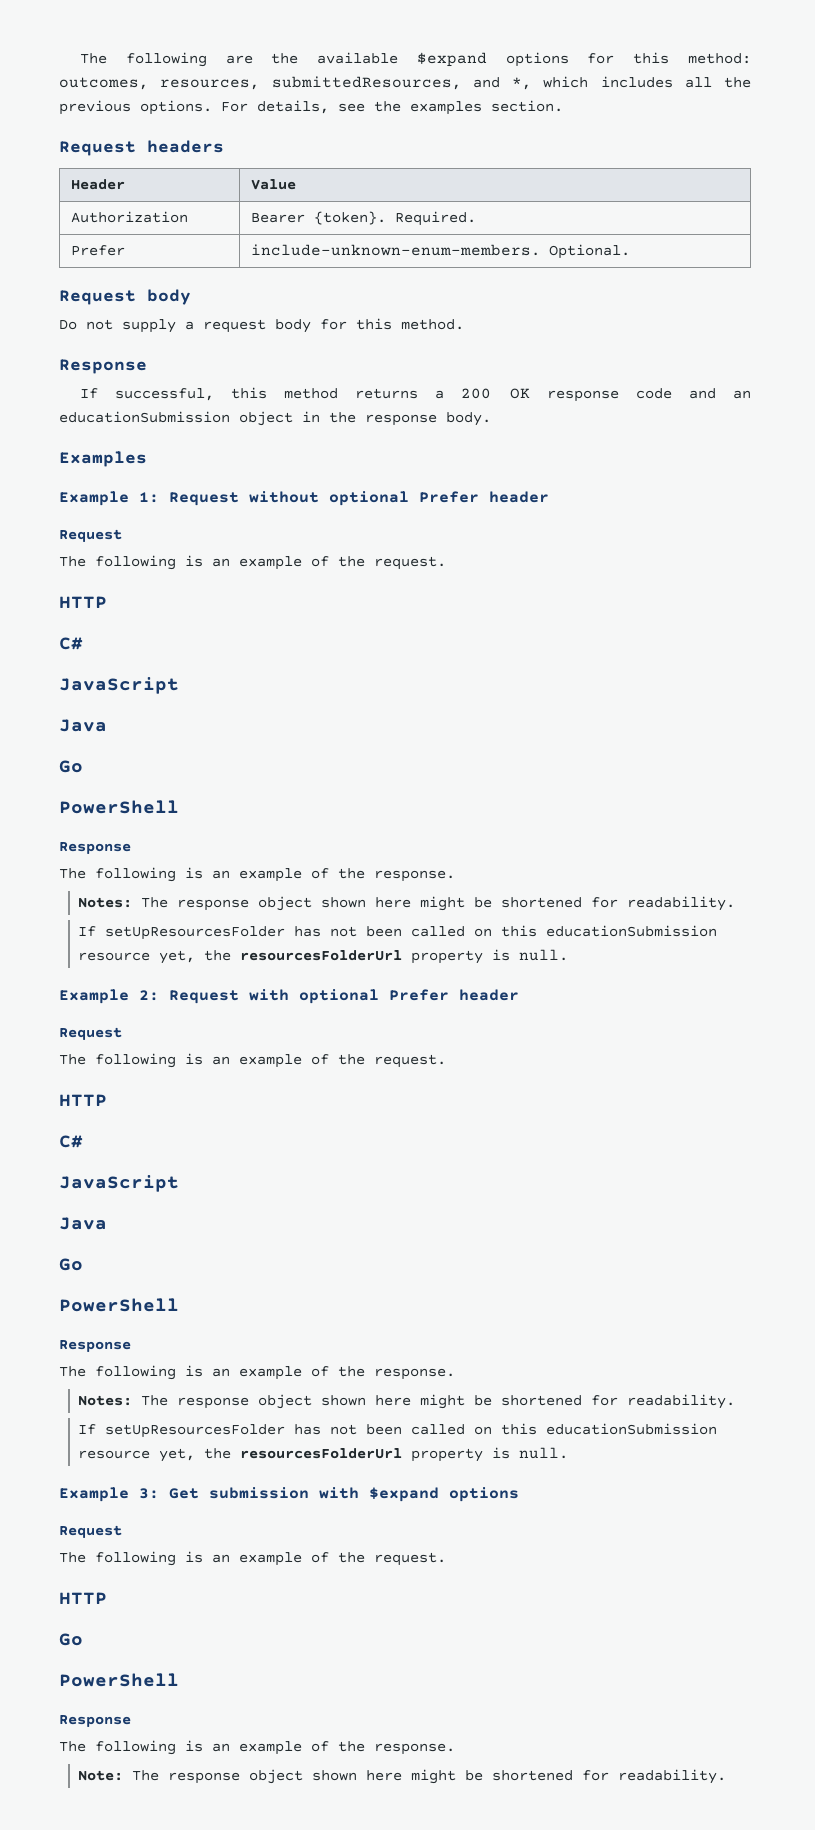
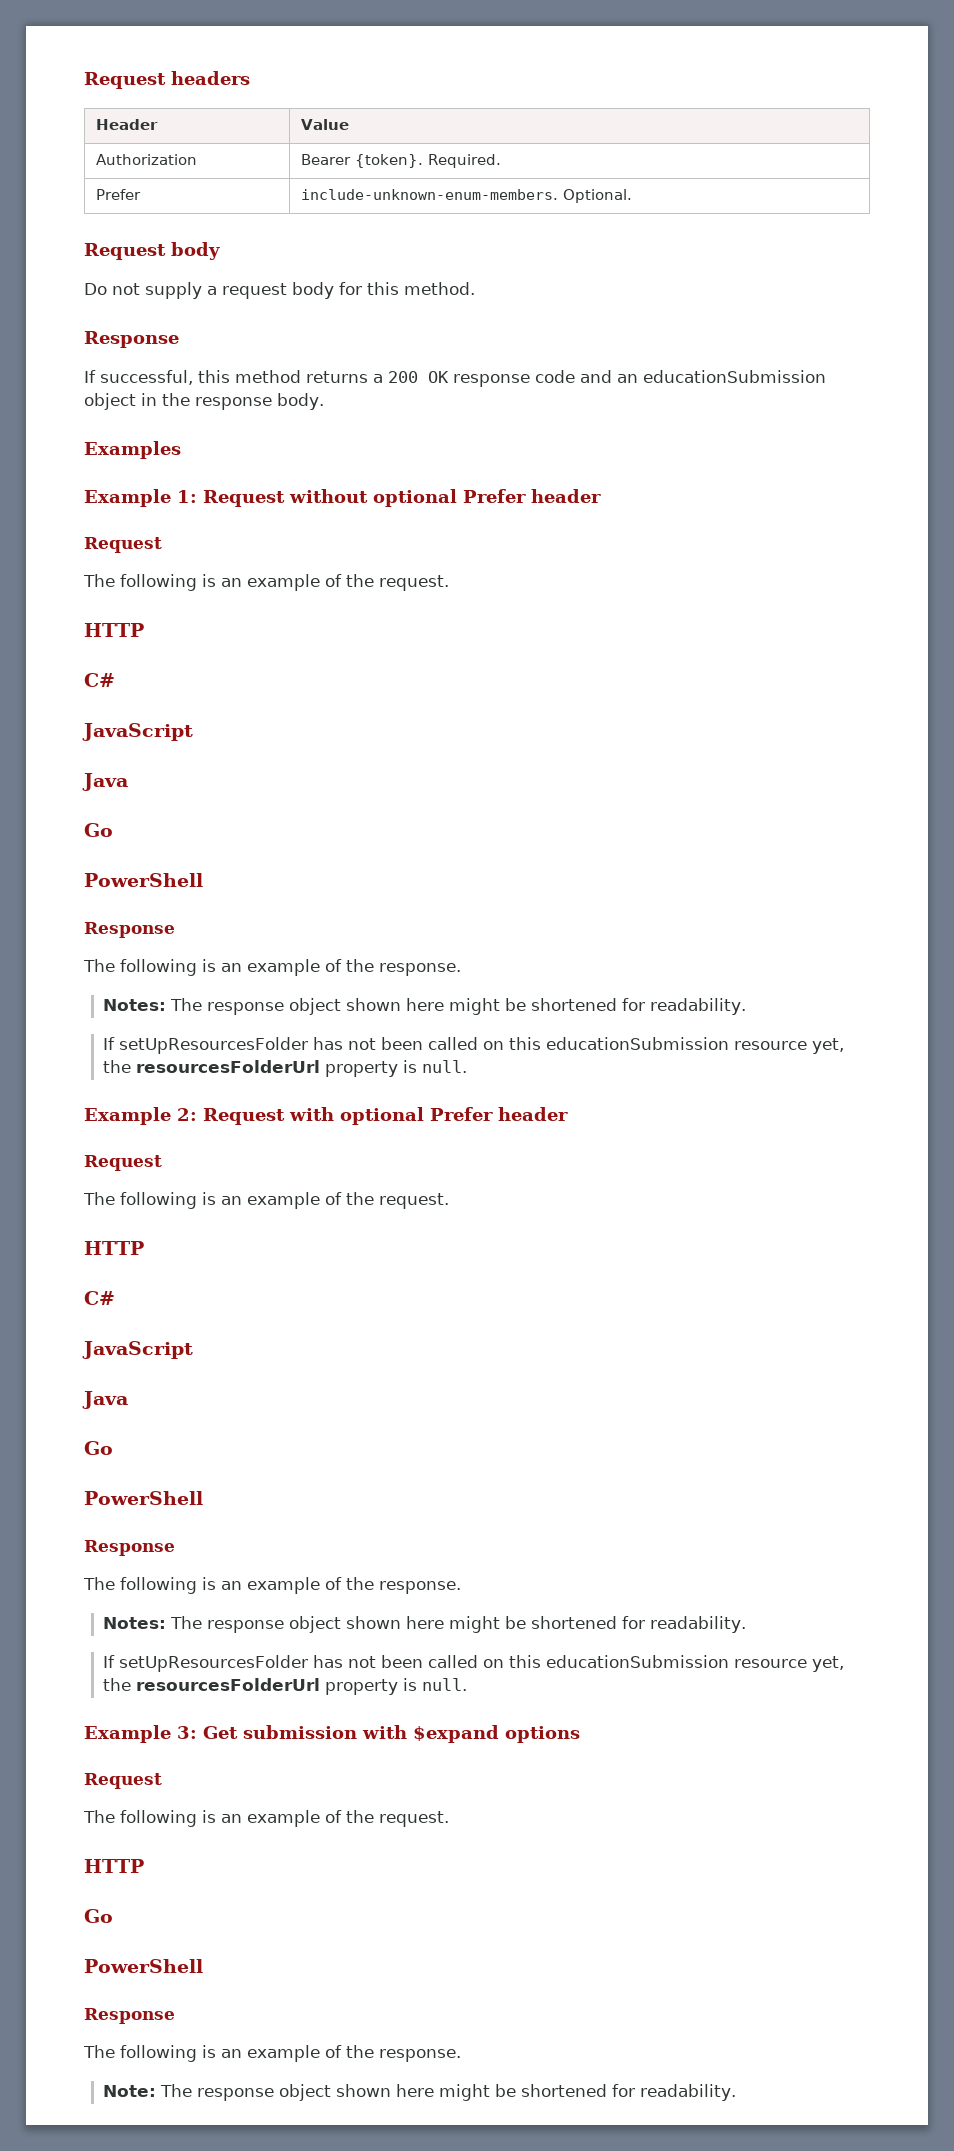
[80,52,751,67] [59,76,751,90] [59,100,563,115] The following are the available $expand options for this method: outcomes, resources, submittedResources, and *, which includes all the previous options. For details, see the examples section. // -> (84, 80) none

